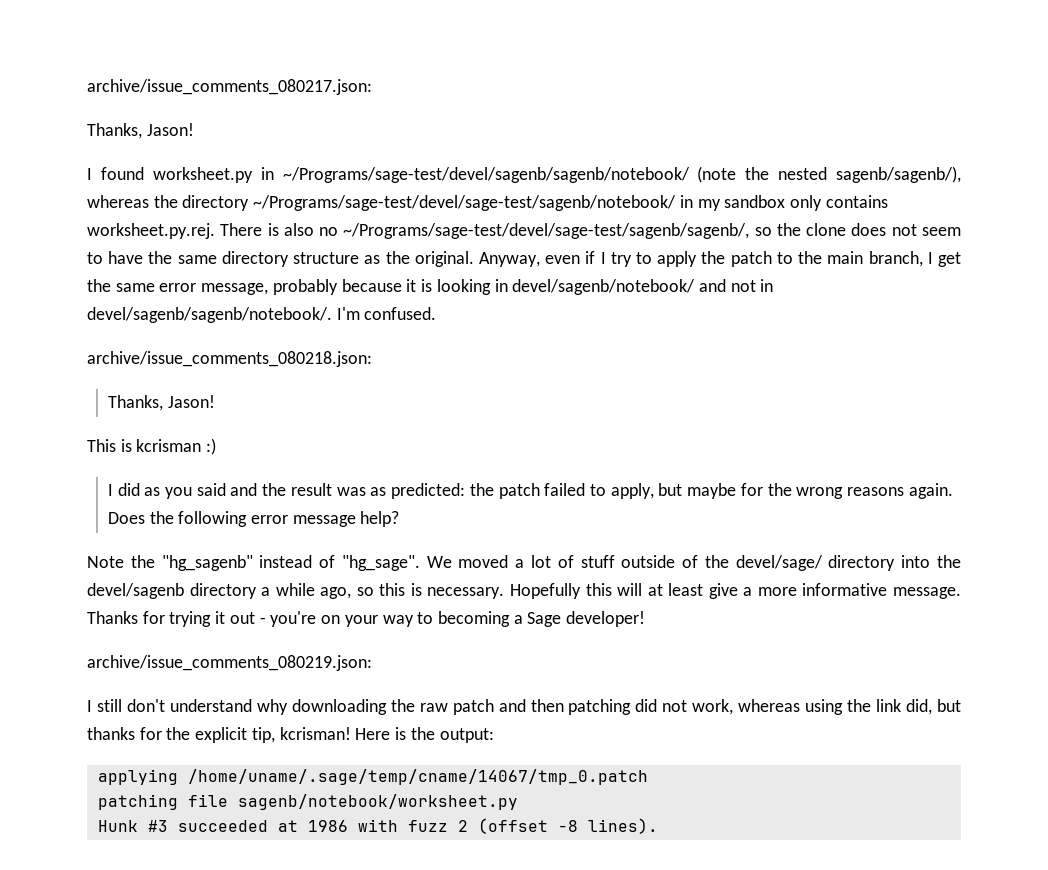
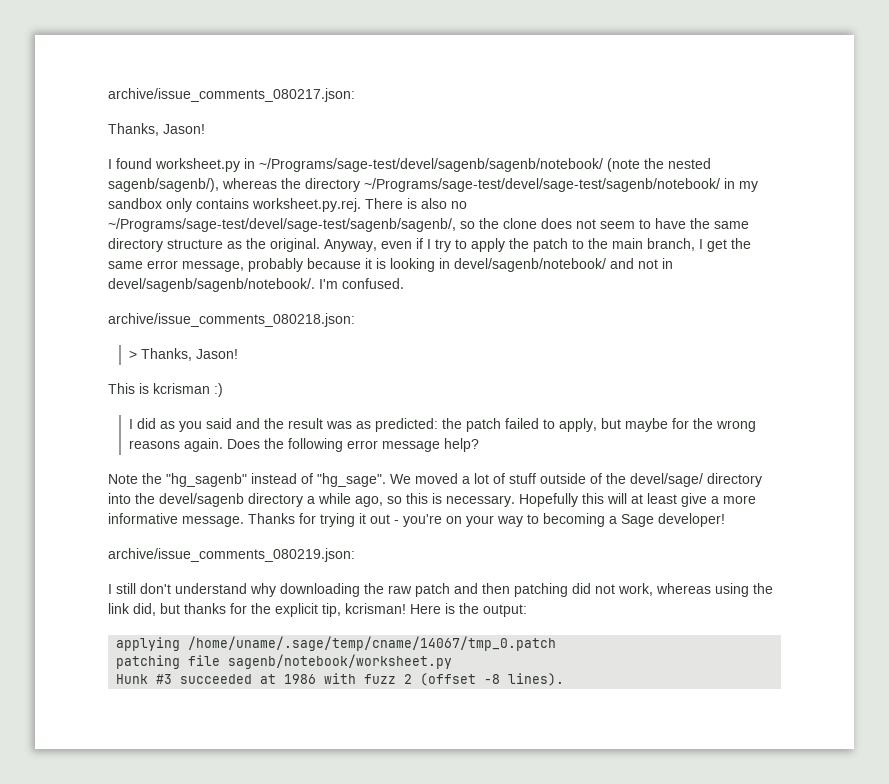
(372, 359) none -> [128,350,137,359] >

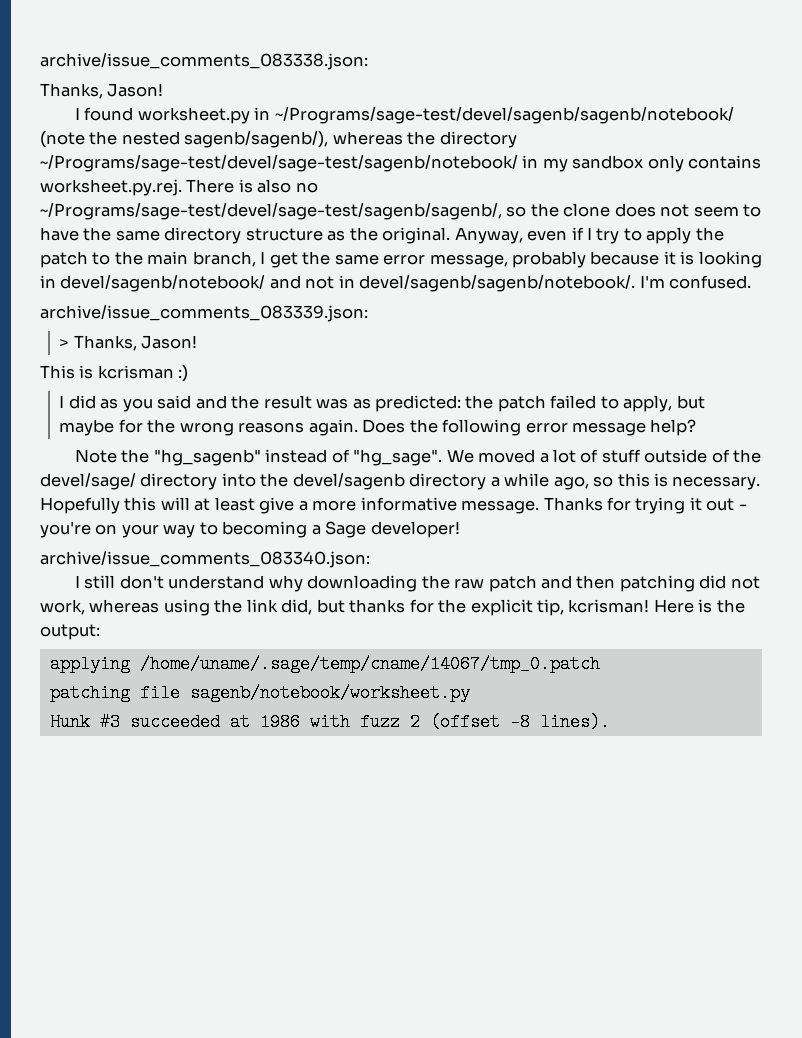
[108,88,355,102] archive/issue_comments_080217.json: -> [40,53,368,70] archive/issue_comments_083338.json:
[108,313,355,327] archive/issue_comments_080218.json: -> [40,305,368,322] archive/issue_comments_083339.json:
[108,548,355,562] archive/issue_comments_080219.json: -> [40,551,370,568] archive/issue_comments_083340.json:

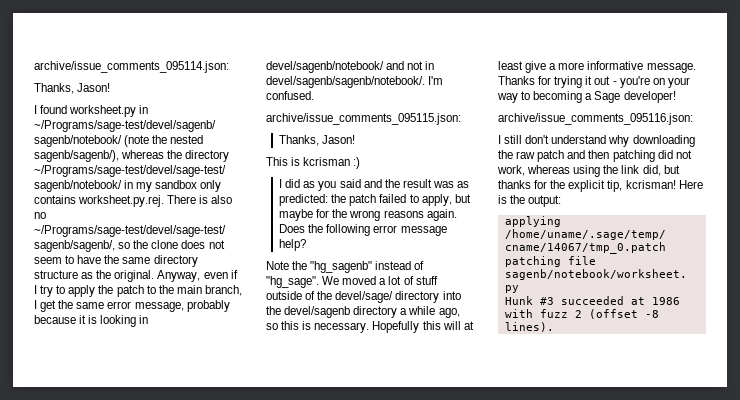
[40,53,368,70] archive/issue_comments_083338.json: -> [34,61,229,73] archive/issue_comments_095114.json:
[40,305,368,322] [59,339,70,348] archive/issue_comments_083339.json: // > -> [266,113,461,125] archive/issue_comments_095115.json: //
[40,551,370,568] archive/issue_comments_083340.json: -> [498,113,693,125] archive/issue_comments_095116.json:

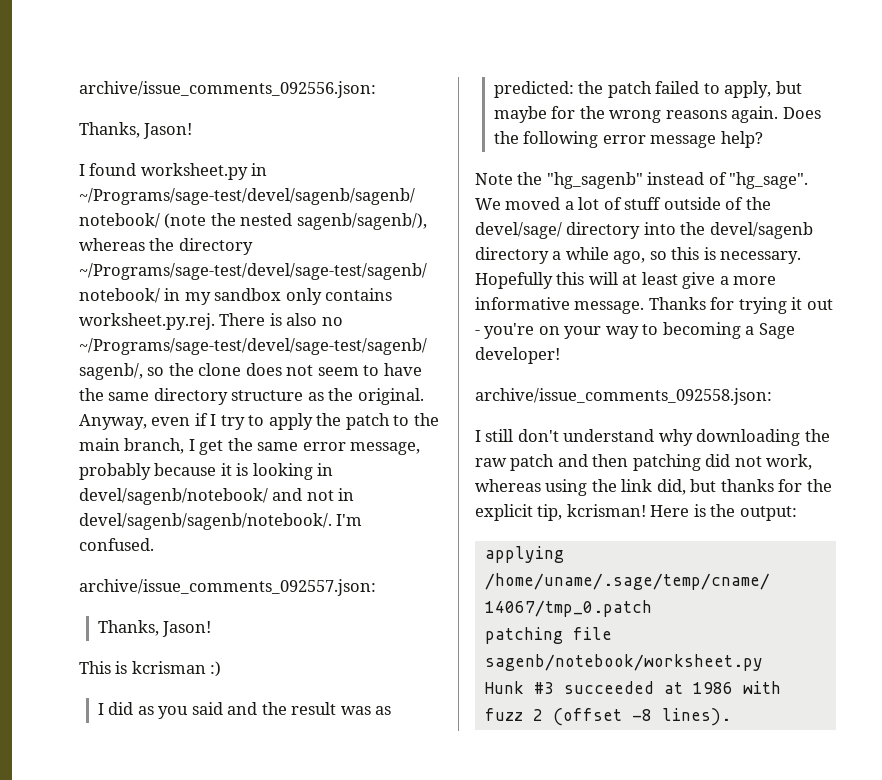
[34,61,229,73] archive/issue_comments_095114.json: -> [79,81,376,98] archive/issue_comments_092556.json:
[266,113,461,125] archive/issue_comments_095115.json: -> [79,579,376,596] archive/issue_comments_092557.json:
[498,113,693,125] archive/issue_comments_095116.json: -> [475,388,772,405] archive/issue_comments_092558.json:

